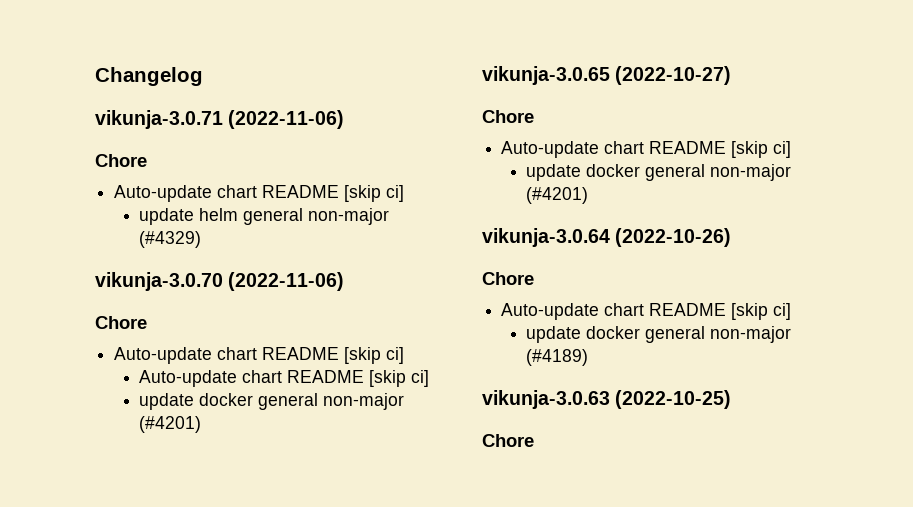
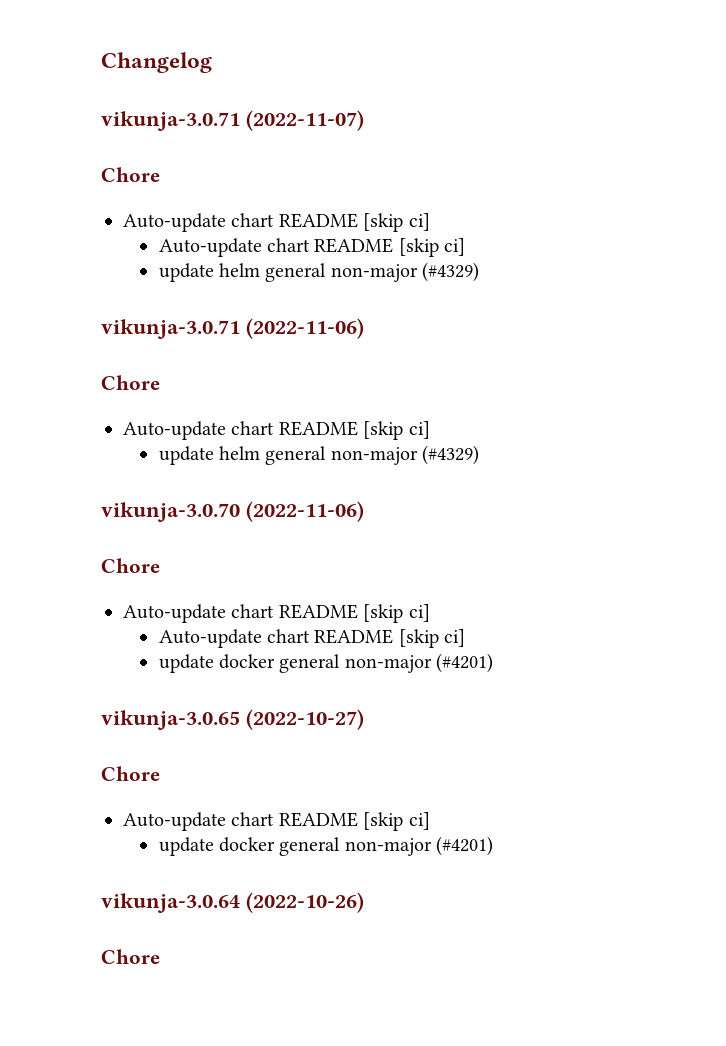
(203, 76) none -> [101,110,364,131] [101,167,160,182] [123,213,430,232] [158,238,466,257] [158,262,480,282] // vikunja-3.0.71 (2022-11-07) // Chore // Auto-update chart README [skip ci] // Auto-update chart README [skip ci] // update helm general non-major (#4329)
[501,303,792,320] [526,326,792,343] [526,349,589,366] [482,390,732,409] [482,434,534,447] // Auto-update chart README [skip ci] // update docker general non-major (#4189) // vikunja-3.0.63 (2022-10-25) // Chore -> (160, 956) none

